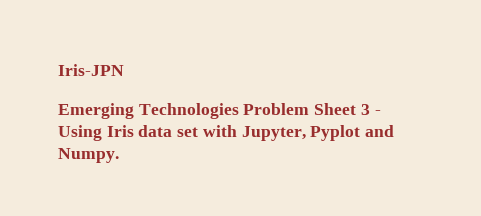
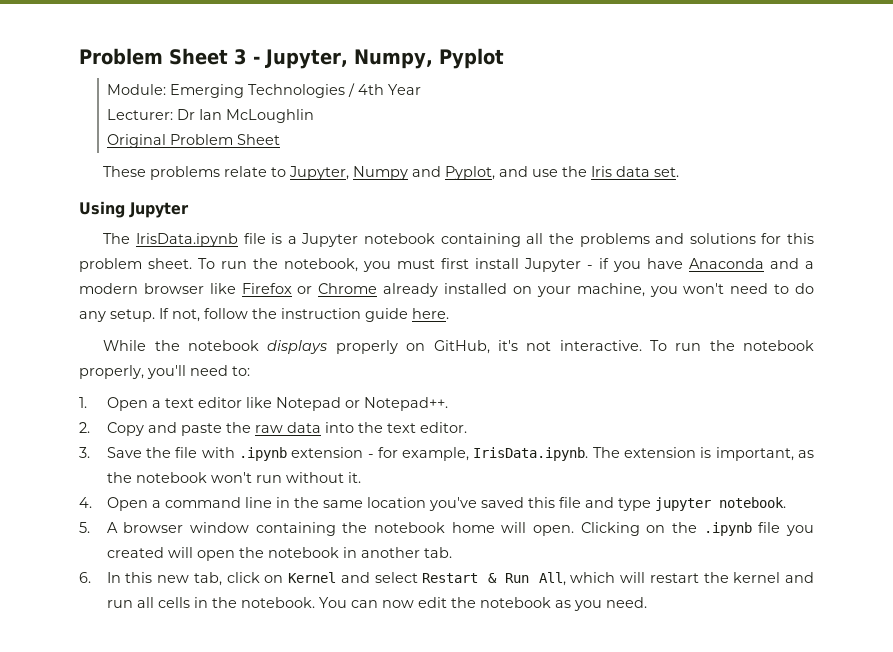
[58,64,124,76] [58,103,239,119] Iris-JPN // Emerging Technologies -> (79, 56) none
[58,125,395,141] [58,148,119,163] Using Iris data set with Jupyter, Pyplot and Numpy. -> [265,48,504,69] [106,83,421,98] [106,109,314,123] [106,134,280,148] [103,166,680,180] [79,201,189,218] [103,233,814,247] [79,258,814,272] [79,283,815,297] [79,308,449,322] [103,340,814,354] [79,365,250,379] [79,397,448,411] [79,422,467,436] [79,447,814,461] [106,472,361,483] [79,497,786,511] [79,522,814,536] [106,547,452,561] [79,572,814,586] [106,597,647,611] Jupyter, Numpy, Pyplot // Module: Emerging Technologies / 4th Year // Lecturer: Dr Ian McLoughlin // Original Problem Sheet // These problems relate to Jupyter, Numpy and Pyplot, and use the Iris data set. // Using Jupyter // The IrisData.ipynb file is a Jupyter notebook containing all the problems and solutions for this problem sheet. To run the notebook, you must first install Jupyter - if you have Anaconda and a modern browser like Firefox or Chrome already installed on your machine, you won't need to do any setup. If not, follow the instruction guide here. // While the notebook displays properly on GitHub, it's not interactive. To run the notebook properly, you'll need to: // 1. Open a text editor like Notepad or Notepad++. // 2. Copy and paste the raw data into the text editor. // 3. Save the file with .ipynb extension - for example, IrisData.ipynb. The extension is important, as the notebook won't run without it. // 4. Open a command line in the same location you've saved this file and type jupyter notebook. // 5. A browser window containing the notebook home will open. Clicking on the .ipynb file you created will open the notebook in another tab. // 6. In this new tab, click on Kernel and select Restart & Run All, which will restart the kernel and run all cells in the notebook. You can now edit the notebook as you need.

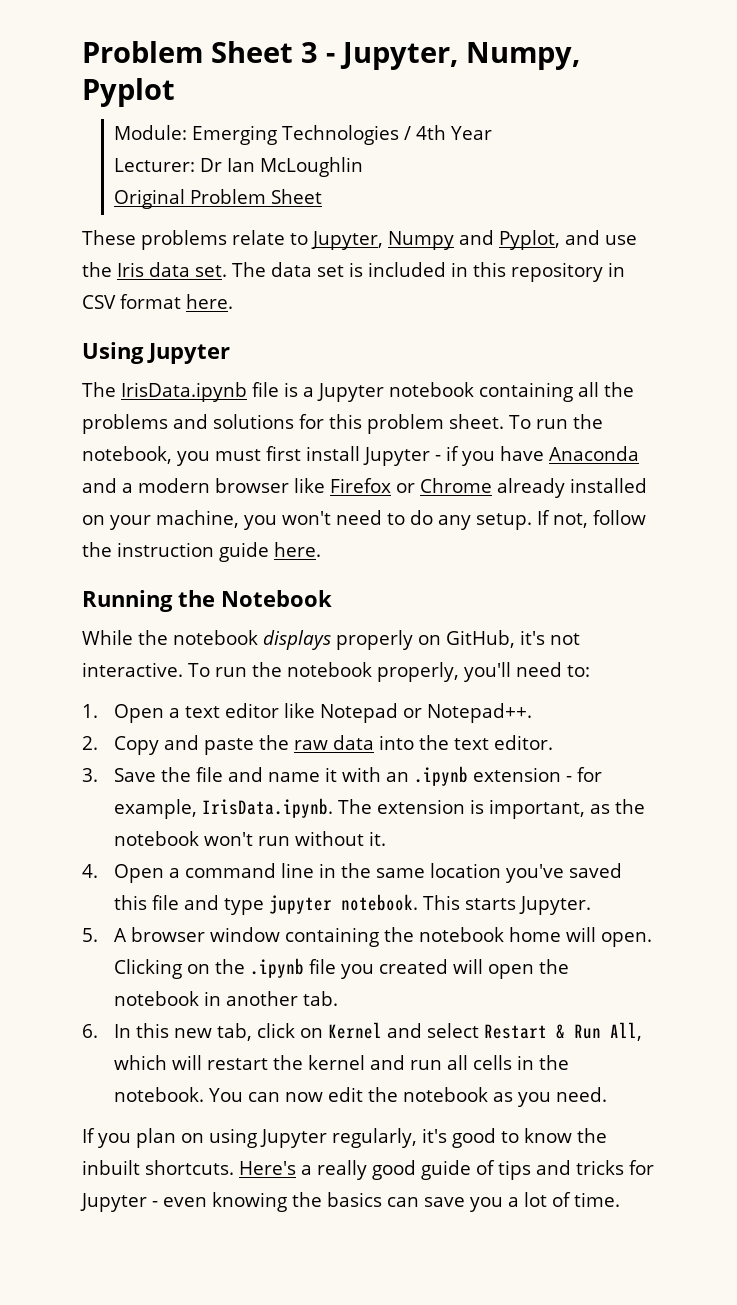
(680, 172) none -> [232,262,625,282] [82,294,233,309] The data set is included in this repository in CSV format here.
(449, 313) none -> [82,590,332,612] // Running the Notebook
[201,447,235,458] with -> [228,767,410,782] and name it with an
(786, 502) none -> [423,895,592,915] This starts Jupyter.
(647, 602) none -> [82,1128,607,1148] [82,1160,654,1180] [80,1192,620,1212] // If you plan on using Jupyter regularly, it's good to know the inbuilt shortcuts. Here's a really good guide of tips and tricks for Jupyter - even knowing the basics can save you a lot of time.

